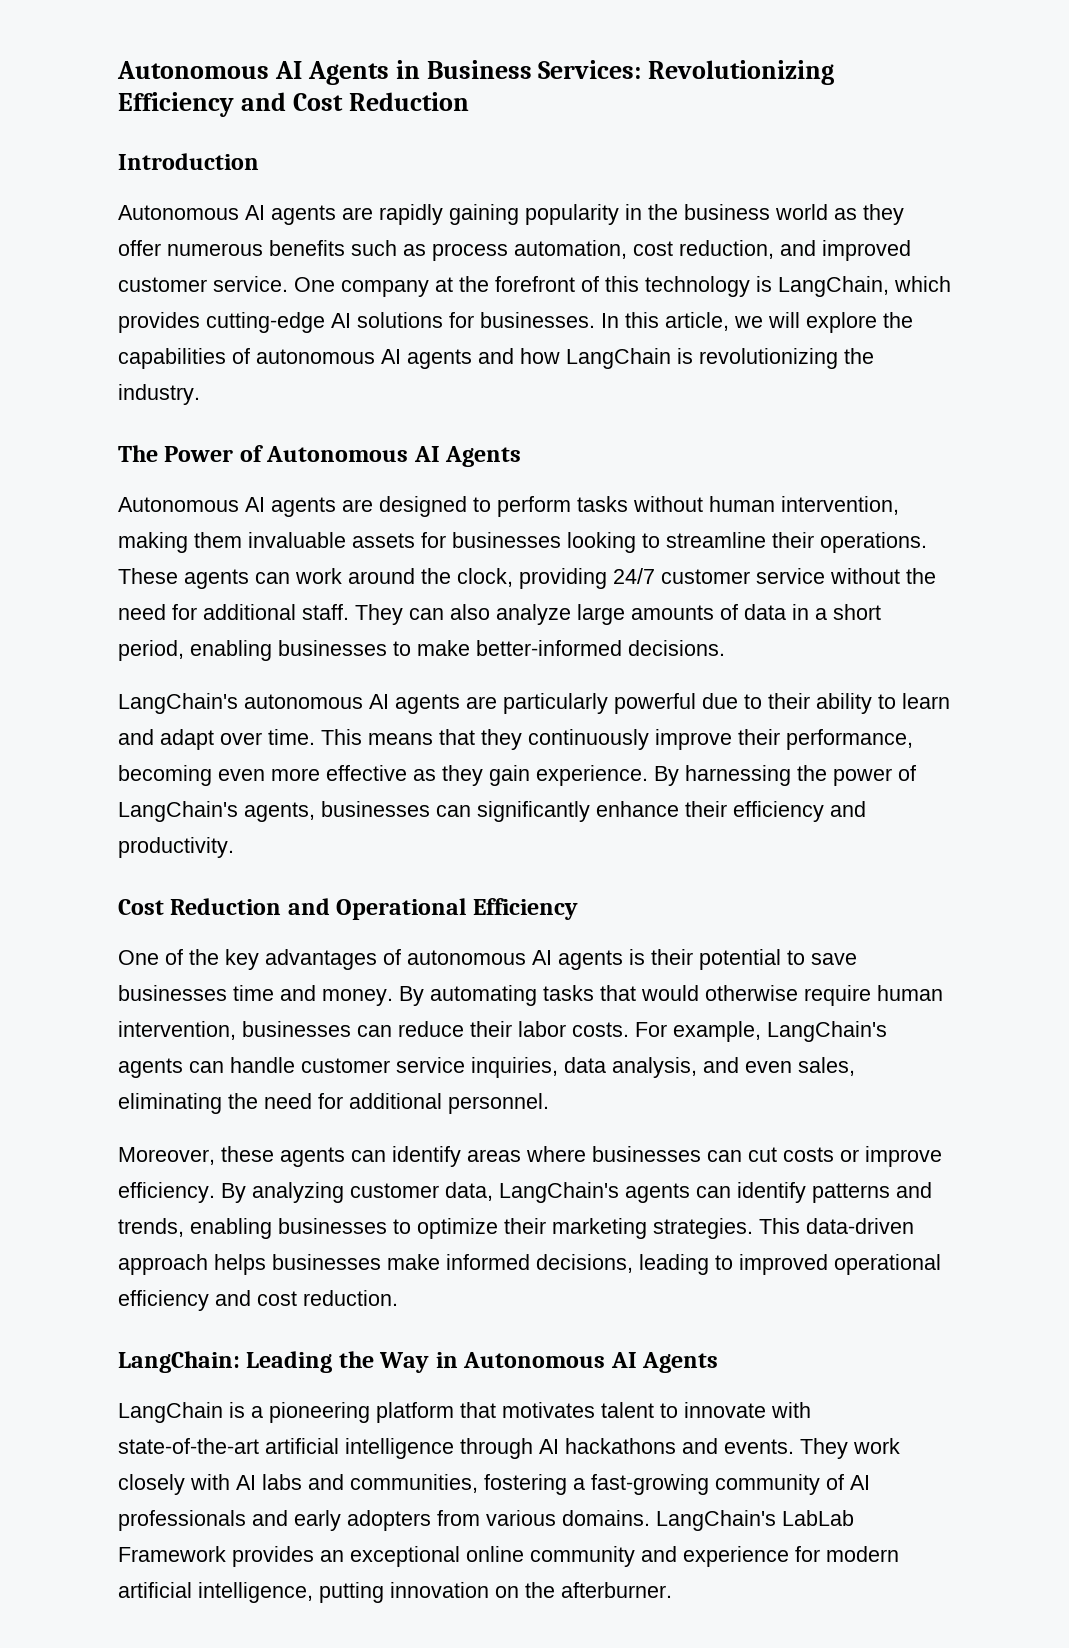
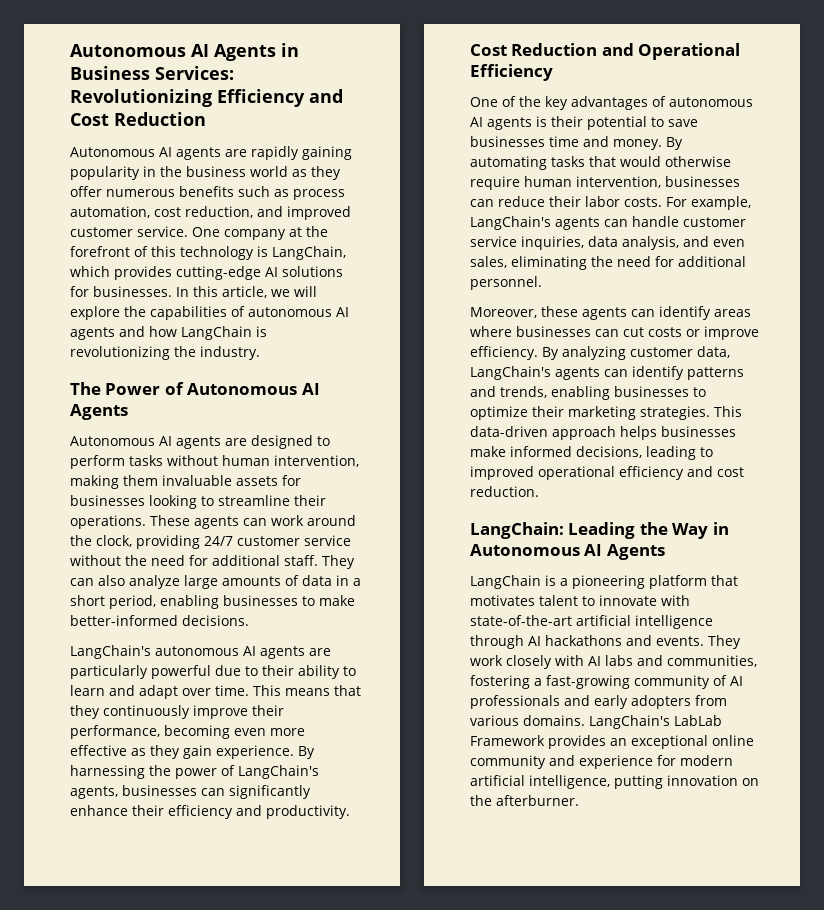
[118,153,259,170] // Introduction -> (206, 119) none

